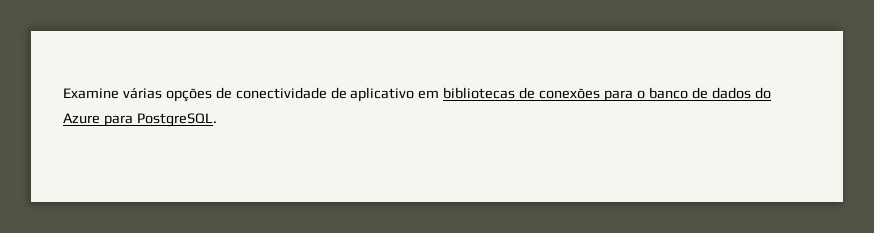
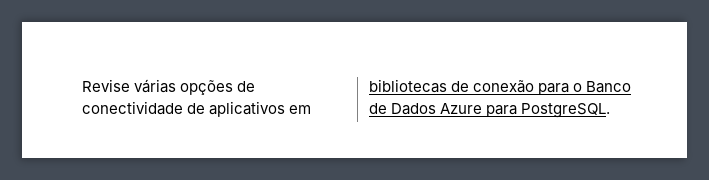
[63,88,119,99] Examine -> [82,79,130,92] Revise
[350,87,415,102] aplicativo -> [209,101,286,117] aplicativos
[539,88,601,99] conexões -> [473,80,535,93] conexão
[648,87,771,99] banco de dados do -> [586,81,632,93] [369,103,437,115] Banco de Dados

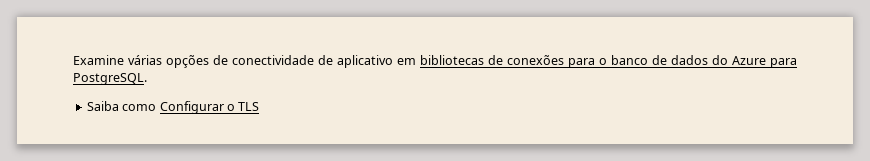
[82,79,130,92] Revise -> [73,55,124,65] Examine
[209,101,286,117] aplicativos -> [337,55,393,68] aplicativo
[473,80,535,93] conexão -> [507,55,564,65] conexões
[586,81,632,93] [369,103,437,115] Banco de Dados -> [611,55,728,65] banco de dados do
(611, 110) none -> [86,101,260,114] // Saiba como Configurar o TLS

